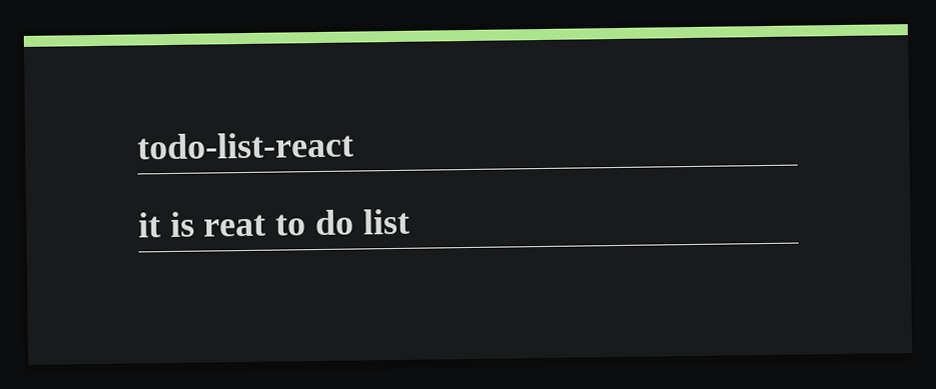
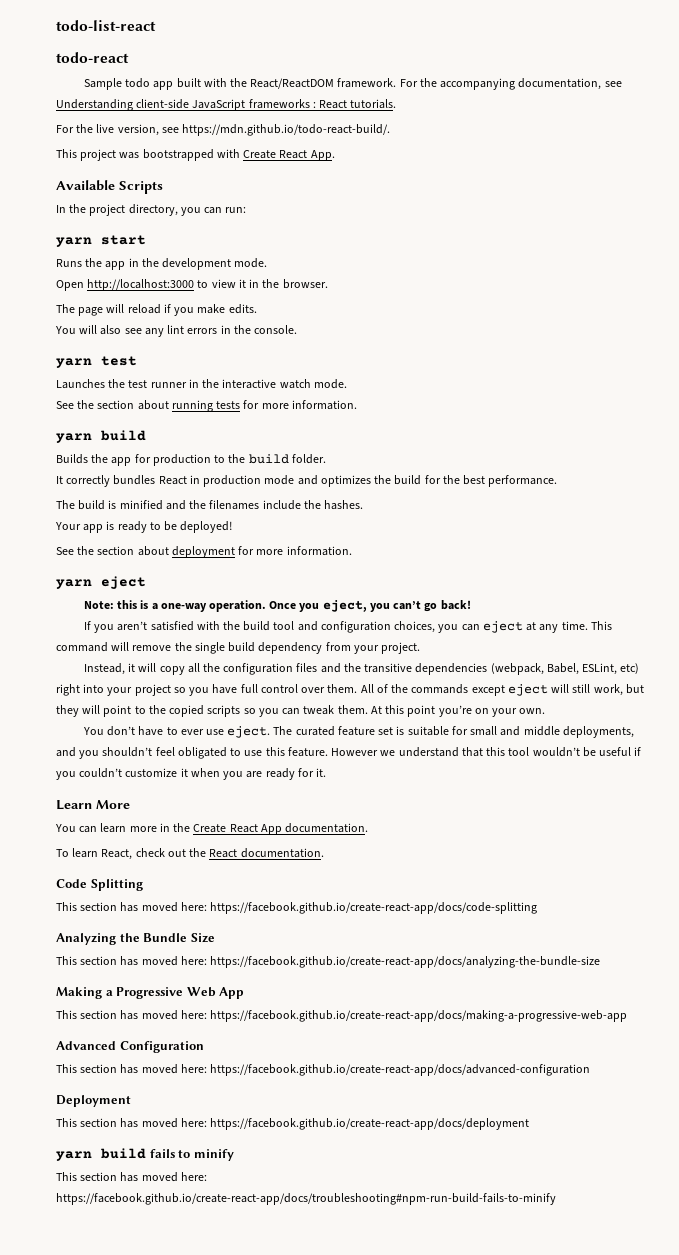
[138,208,410,238] it is reat to do list -> [56,52,129,63] [83,78,622,90] [56,99,397,111] [56,124,391,136] [56,149,335,161] [56,180,163,194] [56,204,247,216] [56,235,146,247] [56,258,268,270] [56,279,328,291] [56,304,257,316] [55,325,298,337] [56,356,137,368] [56,379,347,389] [56,400,357,412] [56,430,146,443] [56,454,326,466] [56,475,558,487] [56,500,364,510] [55,521,233,533] [56,546,352,558] [56,576,146,589] [83,600,471,612] [83,621,612,633] [56,642,421,654] [83,663,640,675] [56,684,644,696] [56,705,546,717] [82,726,634,738] [56,747,642,759] [56,768,327,780] [56,800,130,810] [55,823,369,835] [56,848,324,860] [56,879,143,891] [56,902,538,914] [56,933,215,945] [56,956,601,968] [56,987,245,999] [56,1010,628,1022] [56,1041,204,1053] [56,1064,591,1076] [56,1095,131,1107] [56,1118,530,1130] [56,1148,234,1161] [56,1172,207,1182] [56,1193,556,1205] todo-react // Sample todo app built with the React/ReactDOM framework. For the accompanying documentation, see Understanding client-side JavaScript frameworks : React tutorials. // For the live version, see https://mdn.github.io/todo-react-build/. // This project was bootstrapped with Create React App. // Available Scripts // In the project directory, you can run: // yarn start // Runs the app in the development mode. // Open http://localhost:3000 to view it in the browser. // The page will reload if you make edits. // You will also see any lint errors in the console. // yarn test // Launches the test runner in the interactive watch mode. // See the section about running tests for more information. // yarn build // Builds the app for production to the build folder. // It correctly bundles React in production mode and optimizes the build for the best performance. // The build is minified and the filenames include the hashes. // Your app is ready to be deployed! // See the section about deployment for more information. // yarn eject // Note: this is a one-way operation. Once you eject, you can’t go back! // If you aren’t satisfied with the build tool and configuration choices, you can eject at any time. This command will remove the single build dependency from your project. // Instead, it will copy all the configuration files and the transitive dependencies (webpack, Babel, ESLint, etc) right into your project so you have full control over them. All of the commands except eject will still work, but they will point to the copied scripts so you can tweak them. At this point you’re on your own. // You don’t have to ever use eject. The curated feature set is suitable for small and middle deployments, and you shouldn’t feel obligated to use this feature. However we understand that this tool wouldn’t be useful if you couldn’t customize it when you are ready for it. // Learn More // You can learn more in the Create React App documentation. // To learn React, check out the React documentation. // Code Splitting // This section has moved here: https://facebook.github.io/create-react-app/docs/code-splitting // Analyzing the Bundle Size // This section has moved here: https://facebook.github.io/create-react-app/docs/analyzing-the-bundle-size // Making a Progressive Web App // This section has moved here: https://facebook.github.io/create-react-app/docs/making-a-progressive-web-app // Advanced Configuration // This section has moved here: https://facebook.github.io/create-react-app/docs/advanced-configuration // Deployment // This section has moved here: https://facebook.github.io/create-react-app/docs/deployment // yarn build fails to minify // This section has moved here: https://facebook.github.io/create-react-app/docs/troubleshooting#npm-run-build-fails-to-minify

